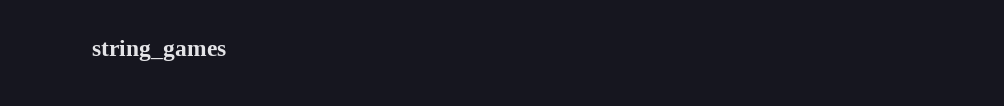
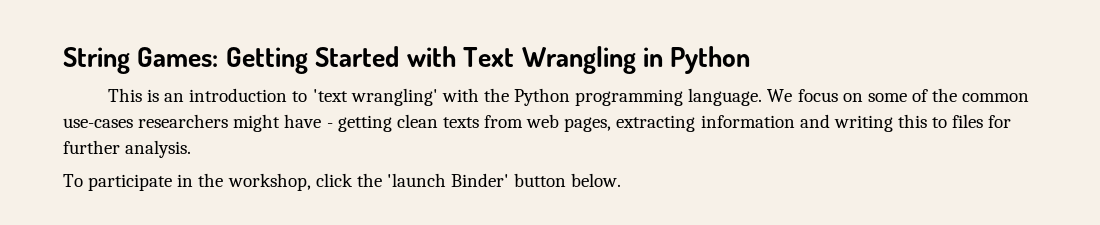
[92,40,226,61] string_games -> [63,46,751,74] [107,88,1030,106] [63,114,1012,132] [63,140,192,158] [63,173,622,191] String Games: Getting Started with Text Wrangling in Python // This is an introduction to 'text wrangling' with the Python programming language. We focus on some of the common use-cases researchers might have - getting clean texts from web pages, extracting information and writing this to files for further analysis. // To participate in the workshop, click the 'launch Binder' button below.

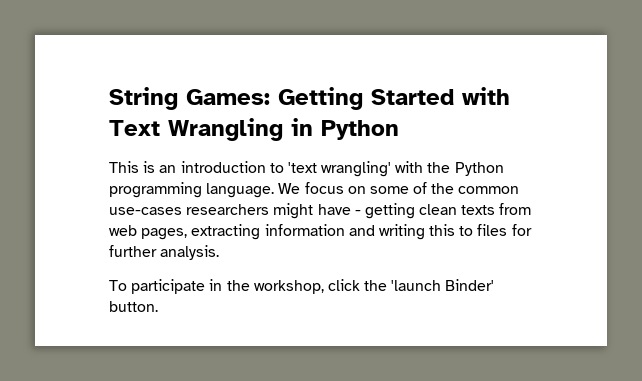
[514,173,622,187] button below. -> [109,301,158,312] button.

